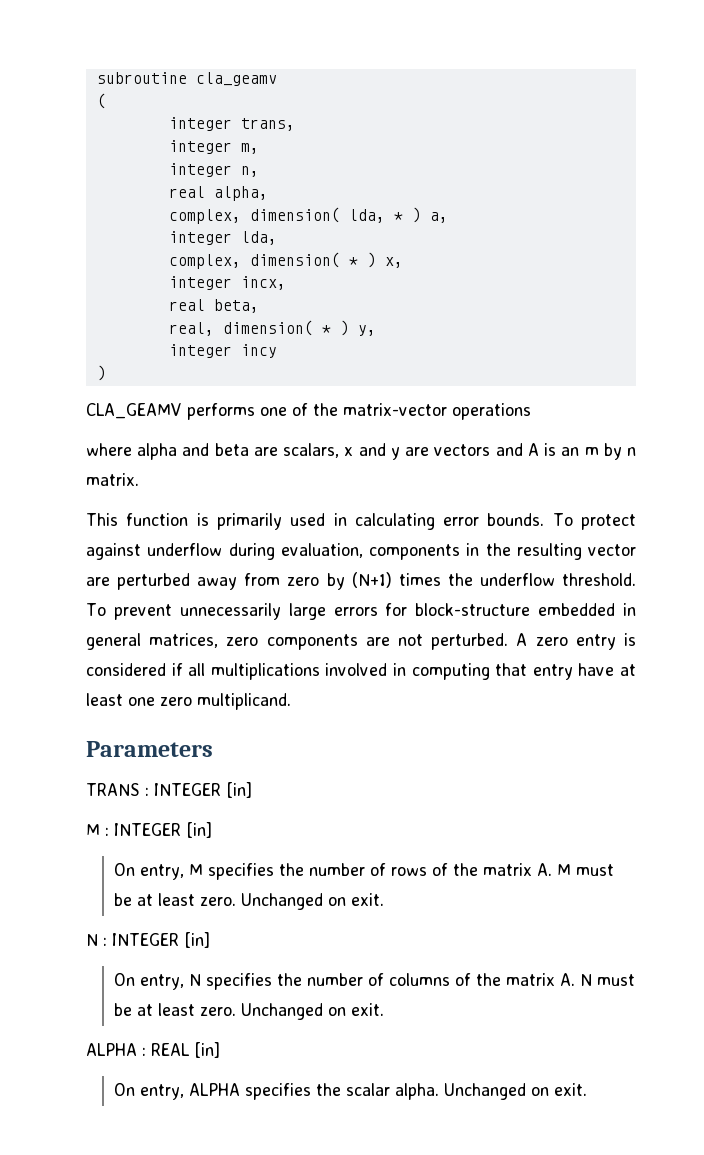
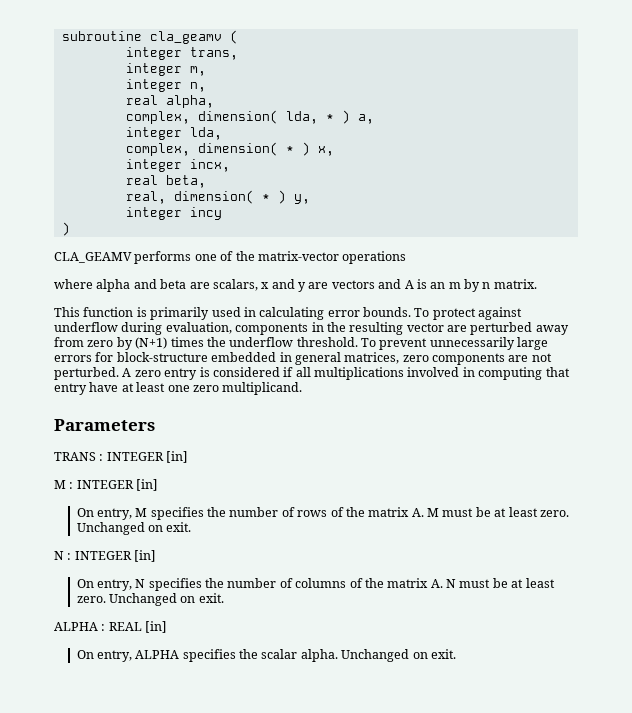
(277, 79) // -> (222, 37) none

